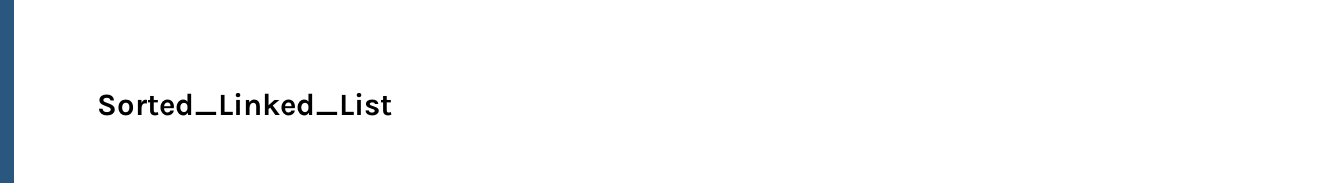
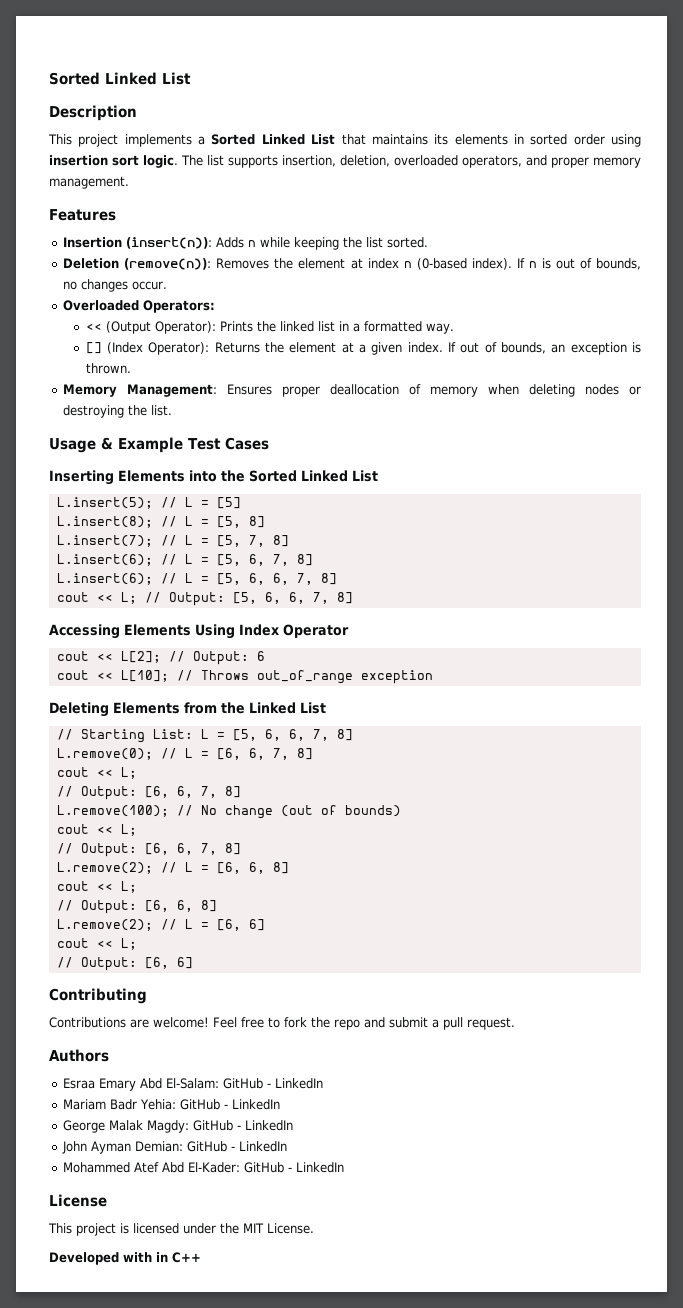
[97,92,392,116] Sorted_Linked_List -> [49,72,191,85] [49,105,137,121] [48,134,641,147] [49,155,641,168] [49,176,129,189] [49,209,116,221] [63,237,429,250] [63,258,641,270] [63,279,168,292] [63,300,216,313] [85,321,454,334] [85,342,641,355] [85,363,131,374] [63,384,642,397] [63,405,173,418] [49,437,269,453] [49,470,378,485] [56,497,241,509] [56,516,265,528] [56,535,289,547] [56,554,313,566] [56,573,337,585] [56,592,353,606] [49,624,349,639] [56,651,265,665] [56,670,433,684] [49,702,326,717] [56,729,353,743] [56,748,313,760] [56,767,137,779] [56,786,241,800] [56,805,401,819] [56,824,137,836] [56,843,241,857] [56,862,289,874] [56,881,137,893] [56,900,217,914] [56,919,265,931] [56,938,137,950] [56,957,193,971] [49,988,147,1004] [49,1017,515,1030] [49,1049,109,1062] [63,1078,324,1091] [63,1099,281,1110] [63,1120,294,1133] [62,1141,288,1154] [63,1162,345,1173] [49,1194,107,1207] [48,1223,314,1236] [49,1252,201,1265] Sorted Linked List // Description // This project implements a Sorted Linked List that maintains its elements in sorted order using insertion sort logic. The list supports insertion, deletion, overloaded operators, and proper memory management. // Features // Insertion (insert(n)): Adds n while keeping the list sorted. // Deletion (remove(n)): Removes the element at index n (0-based index). If n is out of bounds, no changes occur. // Overloaded Operators: // << (Output Operator): Prints the linked list in a formatted way. // [] (Index Operator): Returns the element at a given index. If out of bounds, an exception is thrown. // Memory Management: Ensures proper deallocation of memory when deleting nodes or destroying the list. // Usage & Example Test Cases // Inserting Elements into the Sorted Linked List // L.insert(5); // L = [5] // L.insert(8); // L = [5, 8] // L.insert(7); // L = [5, 7, 8] // L.insert(6); // L = [5, 6, 7, 8] // L.insert(6); // L = [5, 6, 6, 7, 8] // cout << L; // Output: [5, 6, 6, 7, 8] // Accessing Elements Using Index Operator // cout << L[2]; // Output: 6 // cout << L[10]; // Throws out_of_range exception // Deleting Elements from the Linked List // // Starting List: L = [5, 6, 6, 7, 8] // L.remove(0); // L = [6, 6, 7, 8] // cout << L; // // Output: [6, 6, 7, 8] // L.remove(100); // No change (out of bounds) // cout << L; // // Output: [6, 6, 7, 8] // L.remove(2); // L = [6, 6, 8] // cout << L; // // Output: [6, 6, 8] // L.remove(2); // L = [6, 6] // cout << L; // // Output: [6, 6] // Contributing // Contributions are welcome! Feel free to fork the repo and submit a pull request. // Authors // Esraa Emary Abd El-Salam: GitHub - LinkedIn // Mariam Badr Yehia: GitHub - LinkedIn // George Malak Magdy: GitHub - LinkedIn // John Ayman Demian: GitHub - LinkedIn // Mohammed Atef Abd El-Kader: GitHub - LinkedIn // License // This project is licensed under the MIT License. // Developed with in C++

